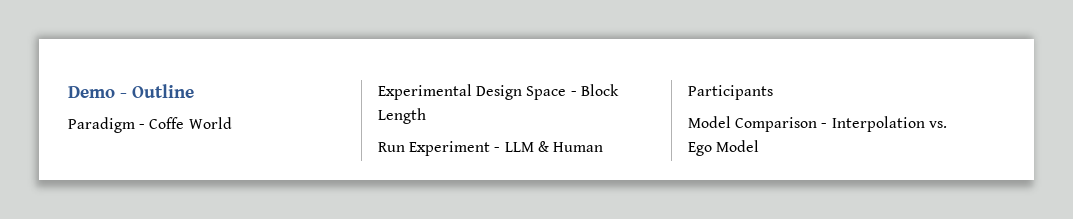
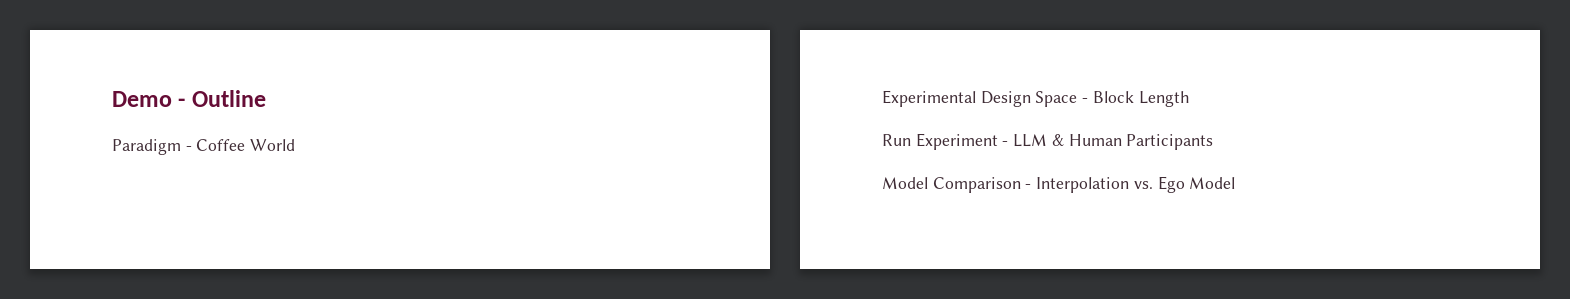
[149,117,185,129] Coffe -> [196,139,246,151] Coffee

